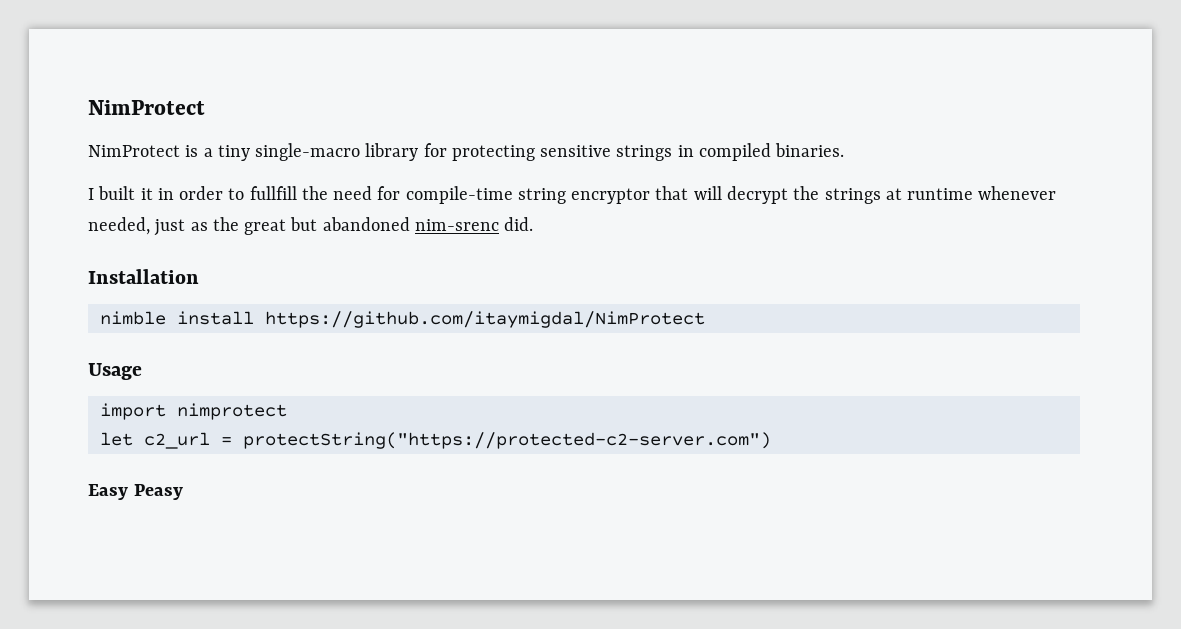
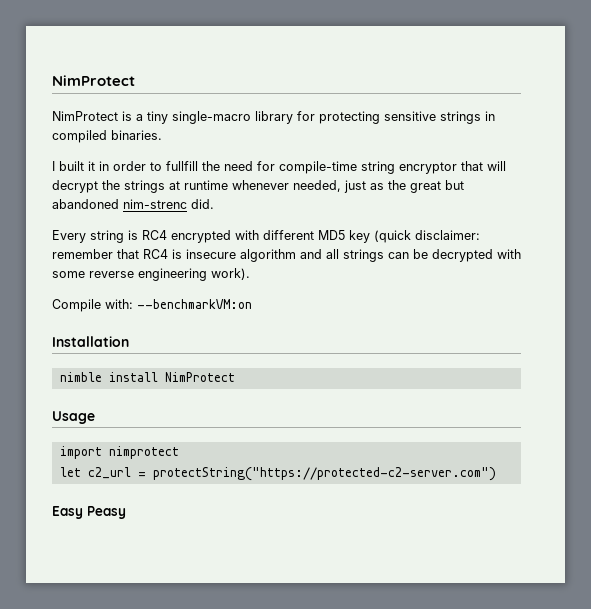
[414,219,499,231] nim-srenc -> [123,199,187,209] nim-strenc
(534, 224) none -> [52,230,480,243] [52,249,521,262] [52,268,250,281] [52,299,252,312] // Every string is RC4 encrypted with different MD5 key (quick disclaimer: remember that RC4 is insecure algorithm and all strings can be decrypted with some reverse engineering work). // Compile with: --benchmarkVM:on
[264,311,705,328] https://github.com/itaymigdal/NimProtect -> [164,372,235,382] NimProtect

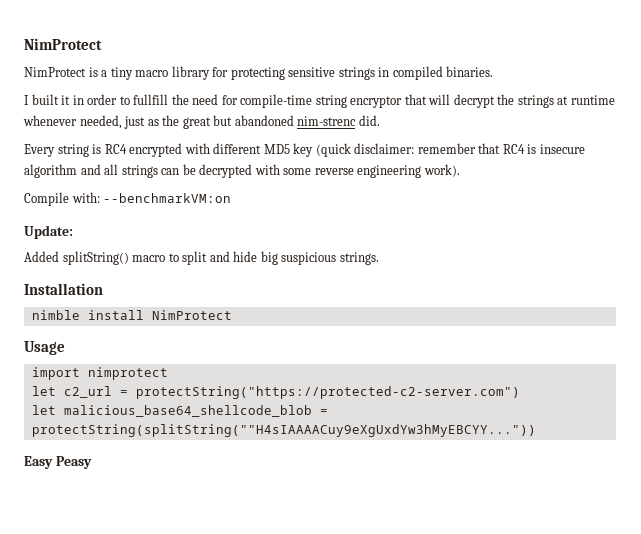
[172,111,251,124] single-macro -> [135,70,169,77] macro
(252, 304) none -> [24,225,73,239] [24,251,379,265] // Update: // Added splitString() macro to split and hide big suspicious strings.
(496, 474) none -> [31,405,328,417] [31,424,536,437] // let malicious_base64_shellcode_blob = protectString(splitString(""H4sIAAAACuy9eXgUxdYw3hMyEBCYY..."))

